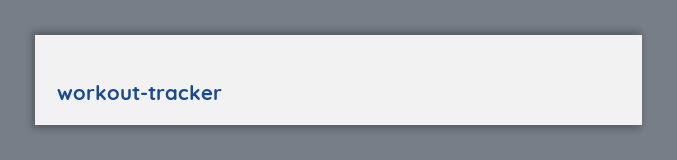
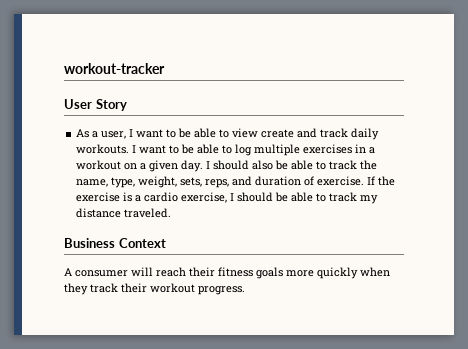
(222, 92) none -> [64,99,127,111] [76,128,380,140] [76,144,376,156] [76,160,378,172] [76,176,396,188] [76,192,379,204] [76,208,172,218] [64,238,166,248] [64,267,390,279] [64,283,245,295] // User Story // As a user, I want to be able to view create and track daily workouts. I want to be able to log multiple exercises in a workout on a given day. I should also be able to track the name, type, weight, sets, reps, and duration of exercise. If the exercise is a cardio exercise, I should be able to track my distance traveled. // Business Context // A consumer will reach their fitness goals more quickly when they track their workout progress.

